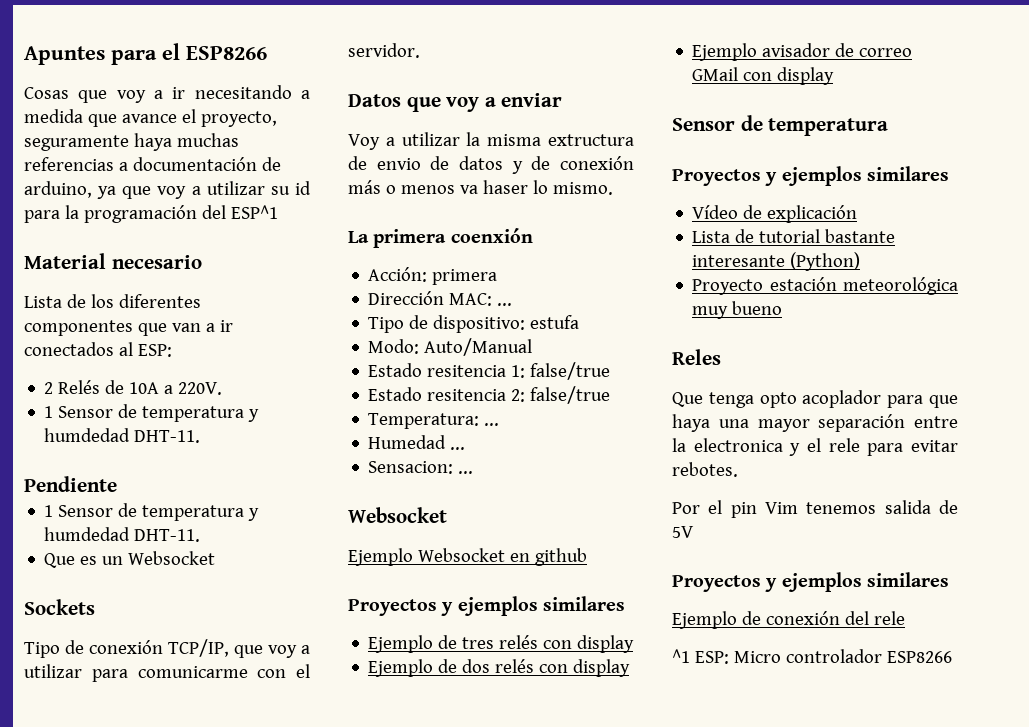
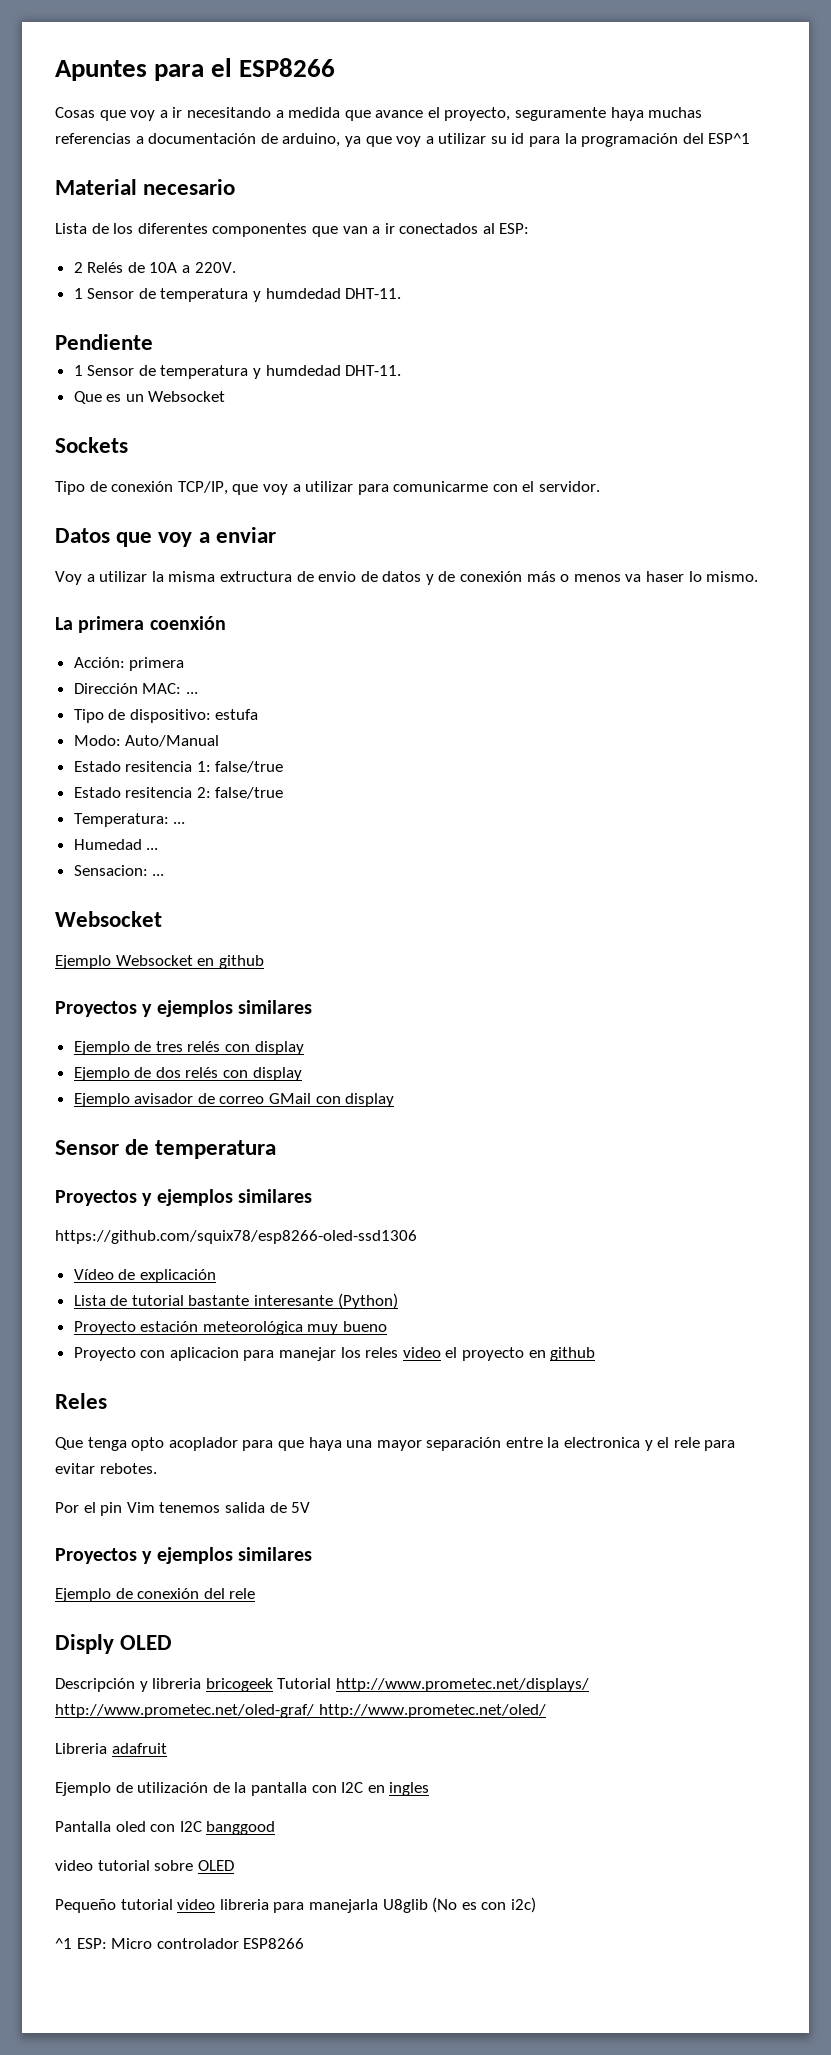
(949, 173) none -> [55,1230,417,1244] // https://github.com/squix78/esp8266-oled-ssd1306
(783, 308) none -> [73,1347,596,1361] // Proyecto con aplicacion para manejar los reles video el proyecto en github
(905, 618) none -> [55,1634,173,1654] [55,1678,589,1692] [55,1704,546,1718] [55,1743,167,1754] [55,1782,430,1796] [55,1821,276,1835] [55,1860,234,1871] [55,1897,536,1913] // Disply OLED // Descripción y libreria bricogeek Tutorial http://www.prometec.net/displays/ http://www.prometec.net/oled-graf/ http://www.prometec.net/oled/ // Libreria adafruit // Ejemplo de utilización de la pantalla con I2C en ingles // Pantalla oled con I2C banggood // video tutorial sobre OLED // Pequeño tutorial video libreria para manejarla U8glib (No es con i2c)

